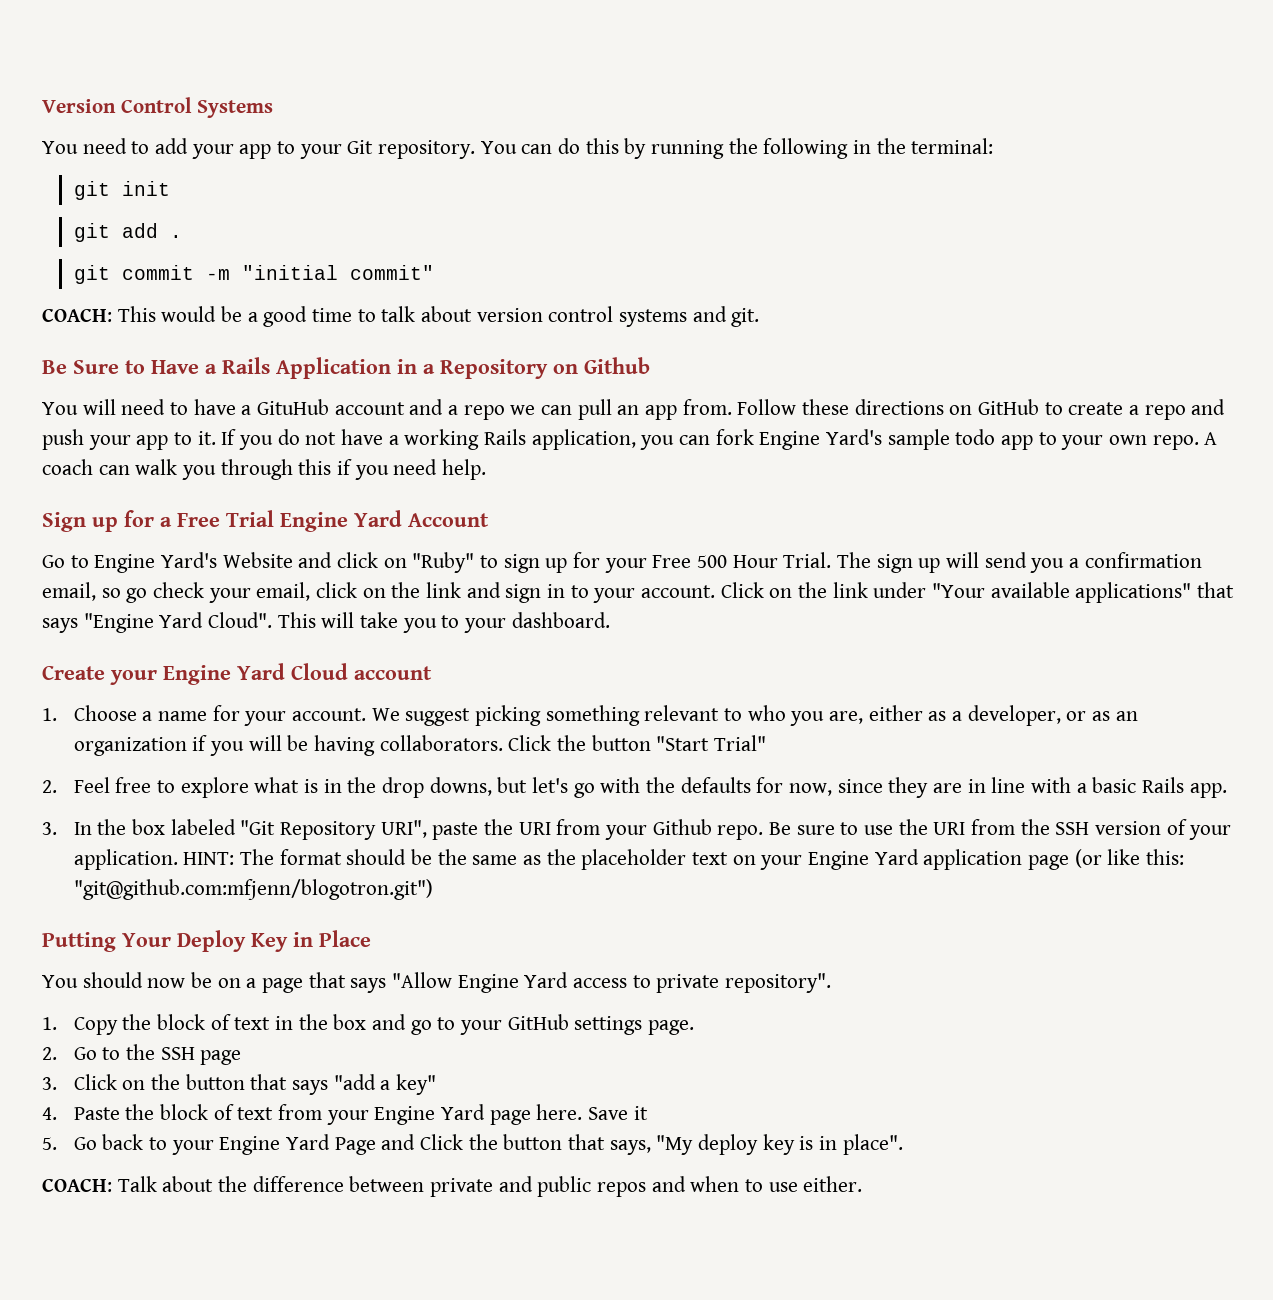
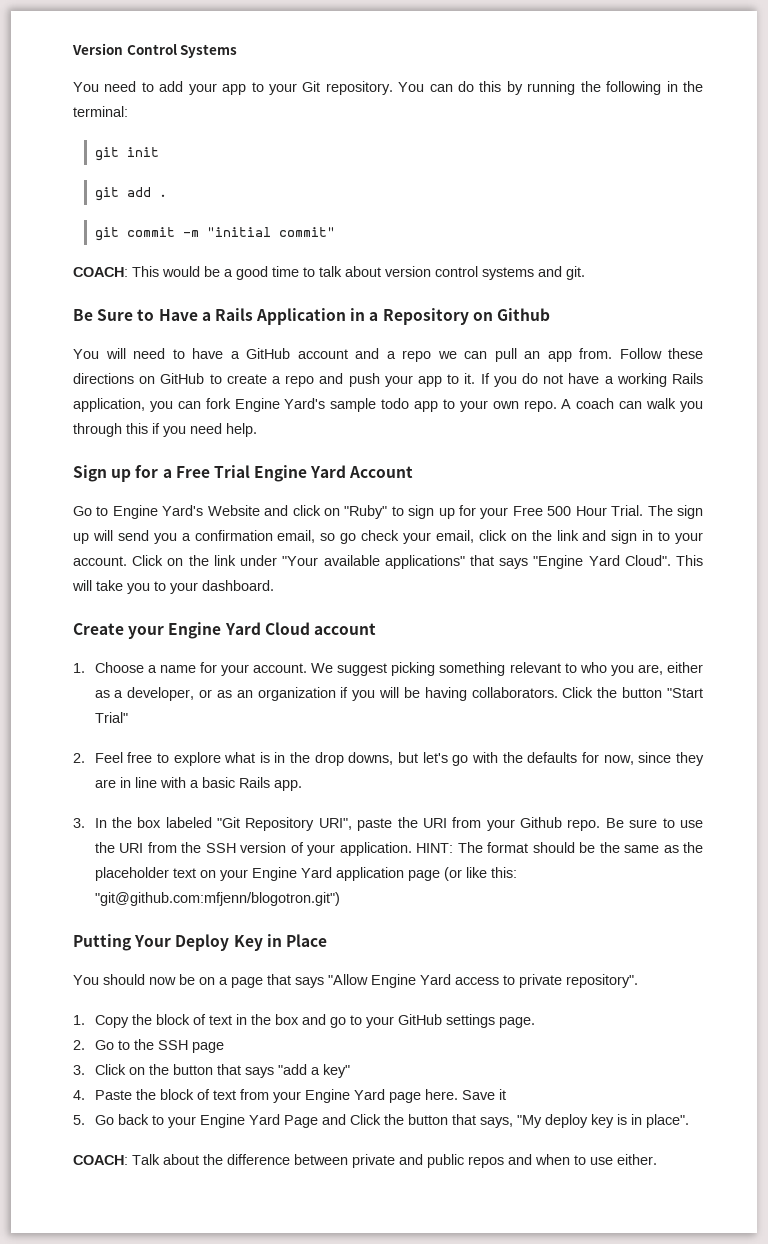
[257,399,330,415] GituHub -> [246,348,290,359] GitHub

